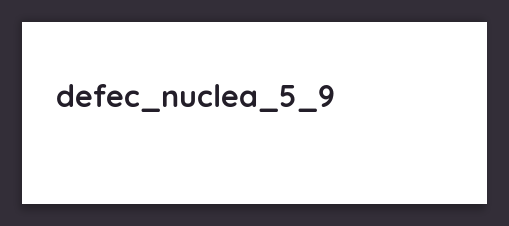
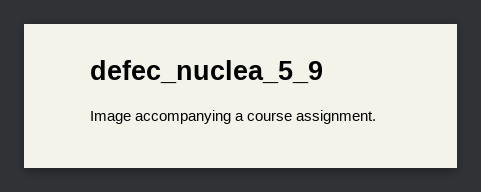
(335, 98) none -> [90,110,377,124] // Image accompanying a course assignment.

